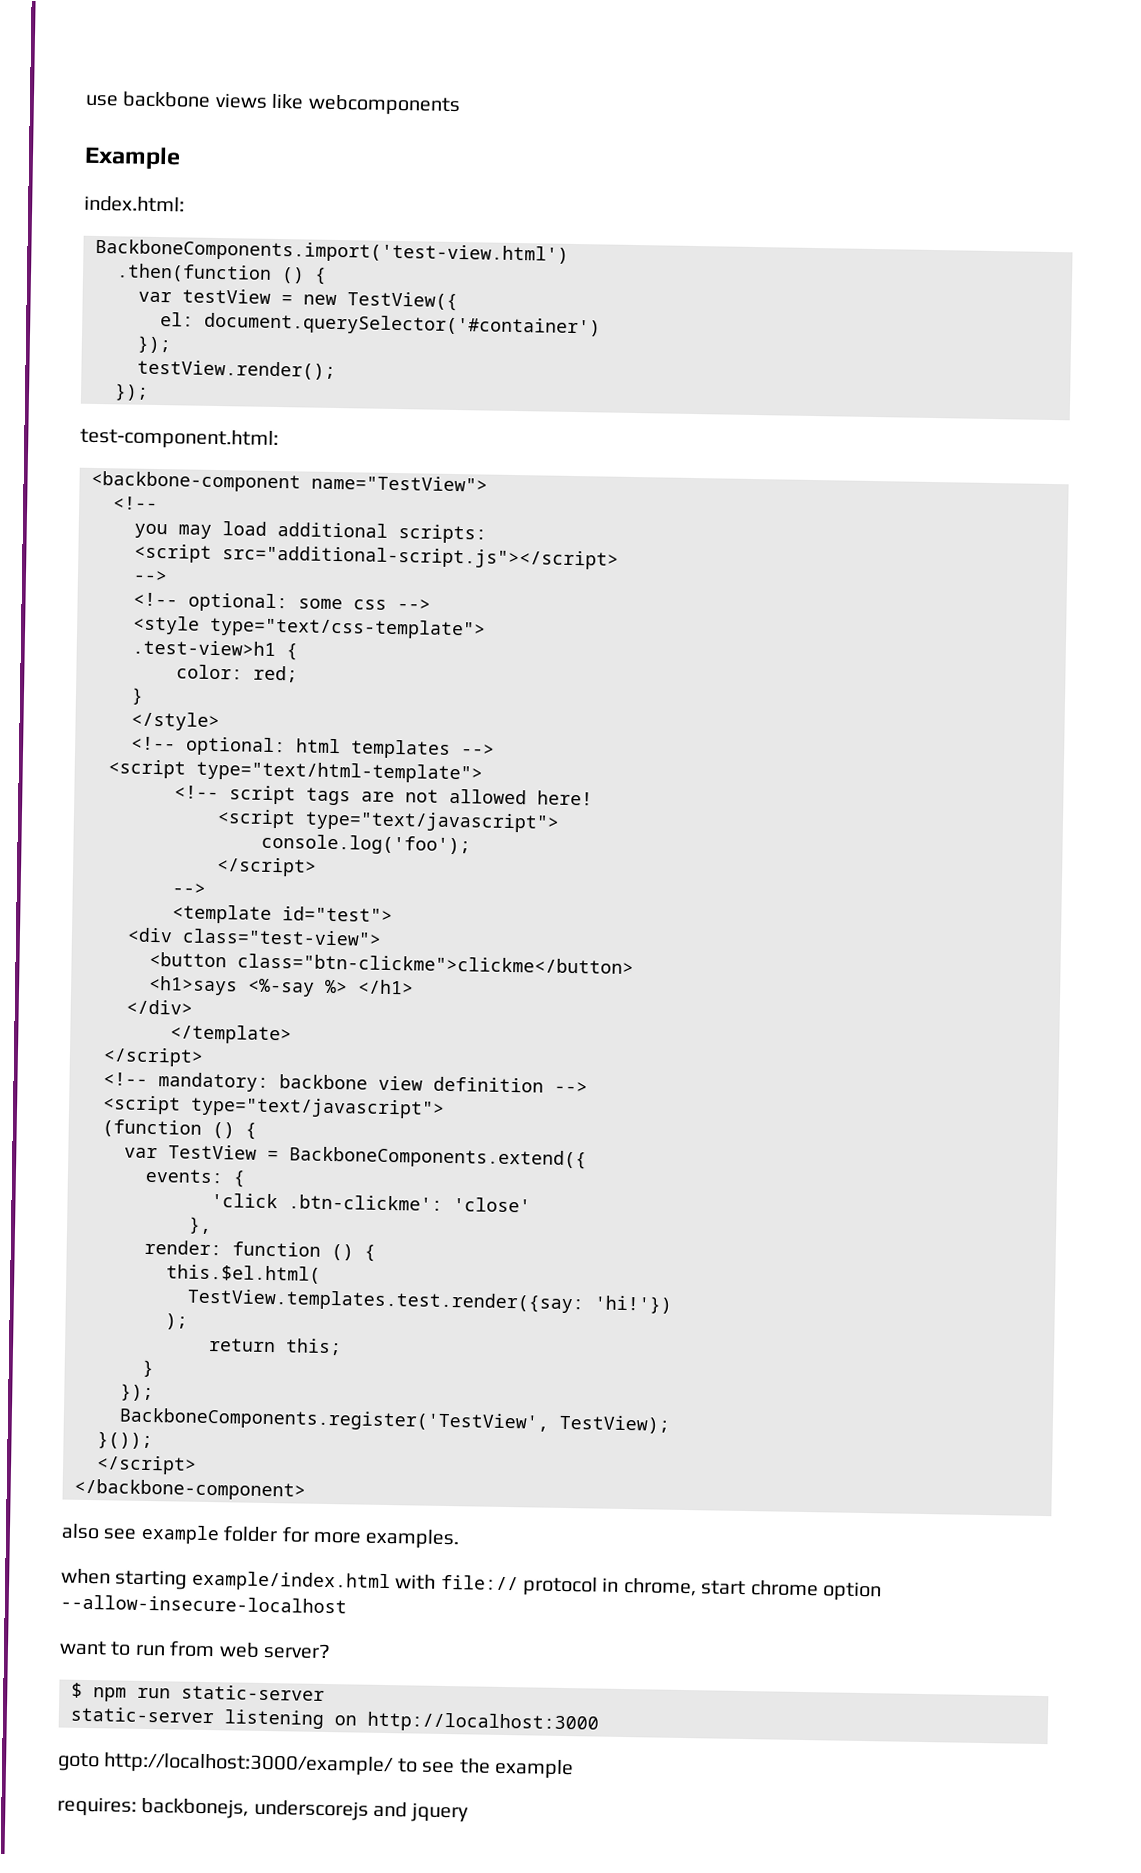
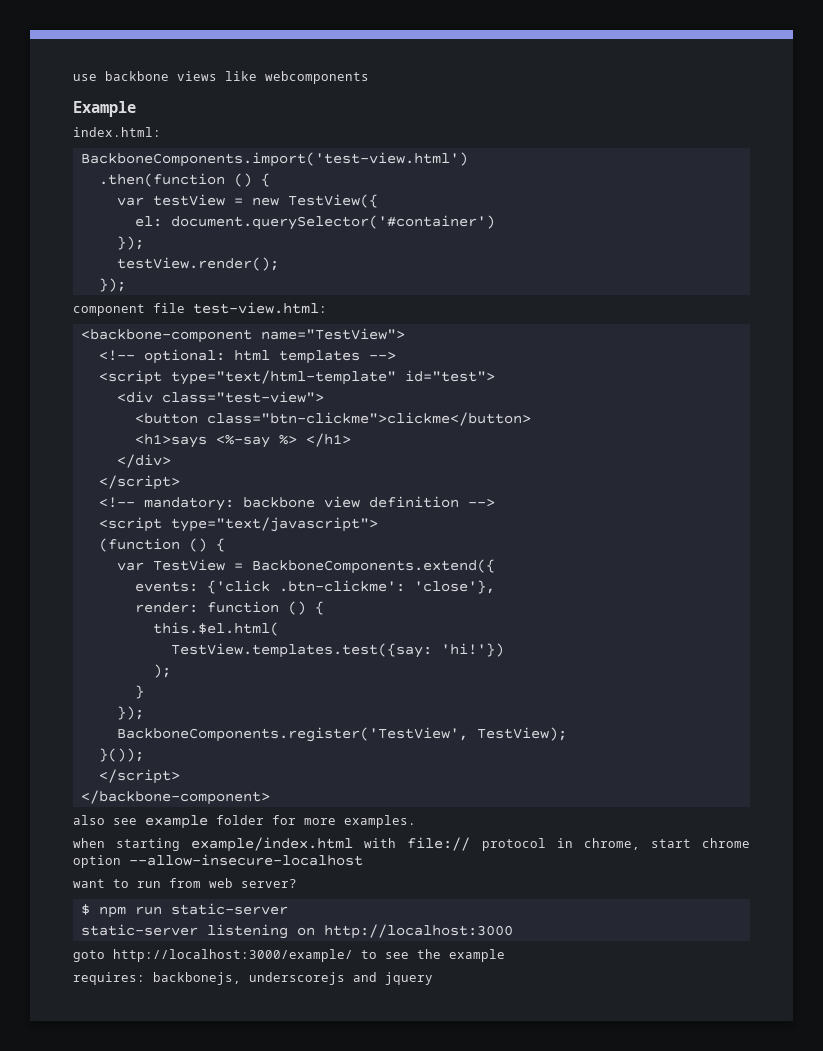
[80,427,279,451] test-component.html: -> [73,302,327,316] component file test-view.html:
[134,521,487,544] [134,543,619,570] [133,570,168,583] [133,592,431,613] [133,615,486,640] [132,639,298,661] [176,664,298,683] [131,687,144,705] [131,711,220,732] [131,736,176,751] // you may load additional scripts: // <script src="additional-script.js"></script> // --> // <!-- optional: some css --> // <style type="text/css-template"> // .test-view>h1 { // color: red; // } // </style> // <!-- -> (135, 355) none
[196,760,483,784] [174,785,593,806] [217,809,560,833] [261,833,471,856] [216,857,317,877] [172,883,206,895] [172,904,272,924] type="text/html-template"> // <!-- script tags are not allowed here! // <script type="text/javascript"> // console.log('foo'); // </script> // --> // <template -> [170,370,396,385] type="text/html-template"
[170,1024,292,1045] // </template> -> (171, 461) none
[233,1170,246,1188] [211,1193,531,1213] [188,1216,212,1235] { // 'click .btn-clickme': 'close' // }, -> [206,580,495,594] {'click .btn-clickme': 'close'},
[187,1288,584,1314] TestView.templates.test.render({say: -> [170,643,432,658] TestView.templates.test({say:
[209,1338,342,1356] // return this; -> (171, 671) none

